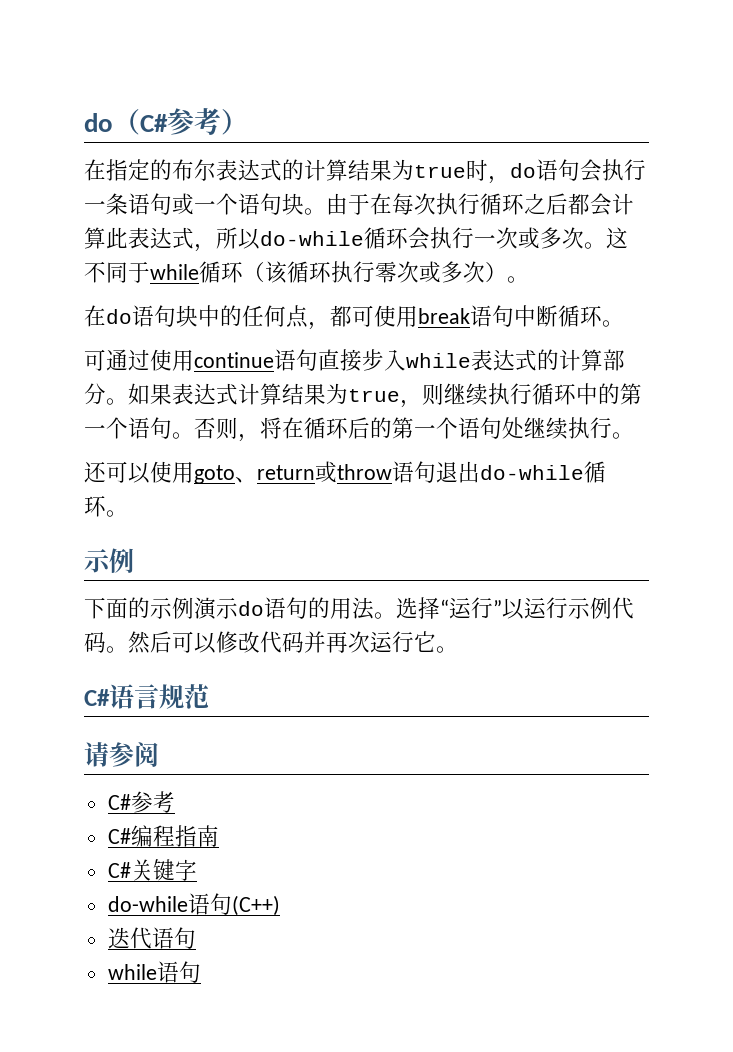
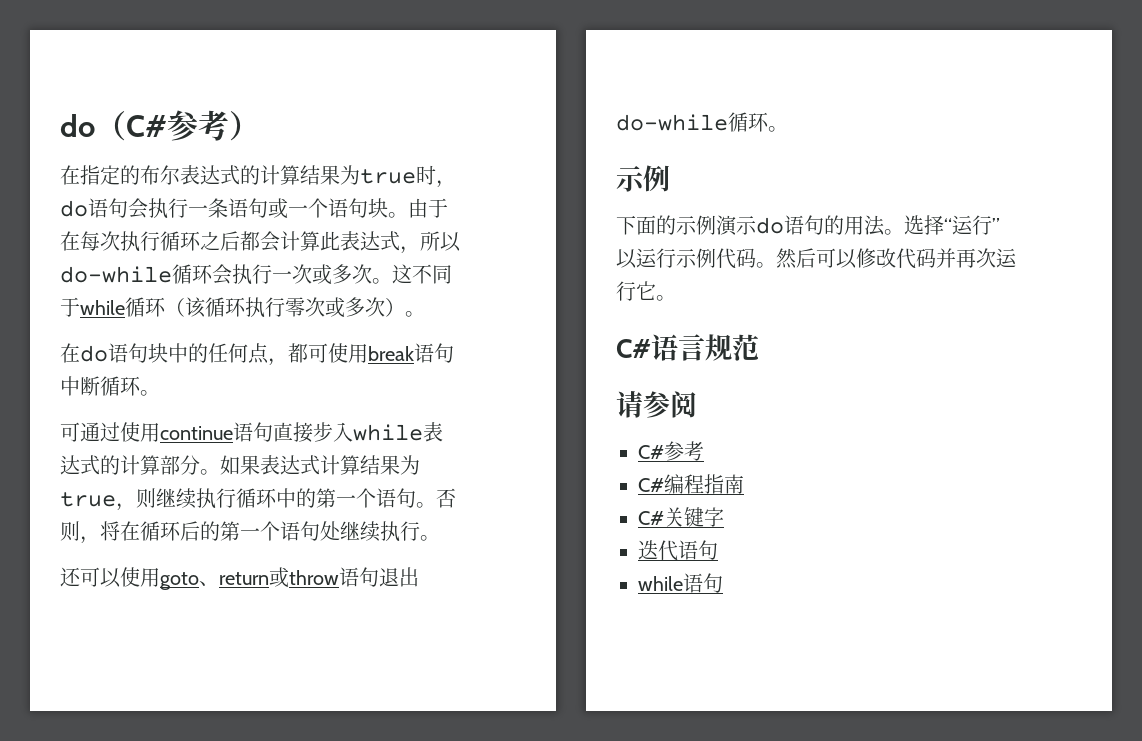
[107,893,280,916] // do-while语句(C++) -> (724, 517) none

